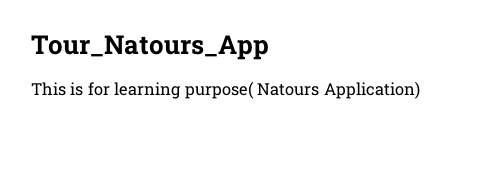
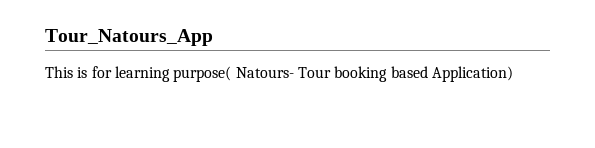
[257,83,320,96] Natours -> [235,66,428,82] Natours- Tour booking based

